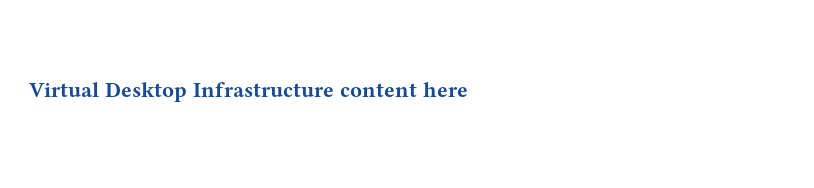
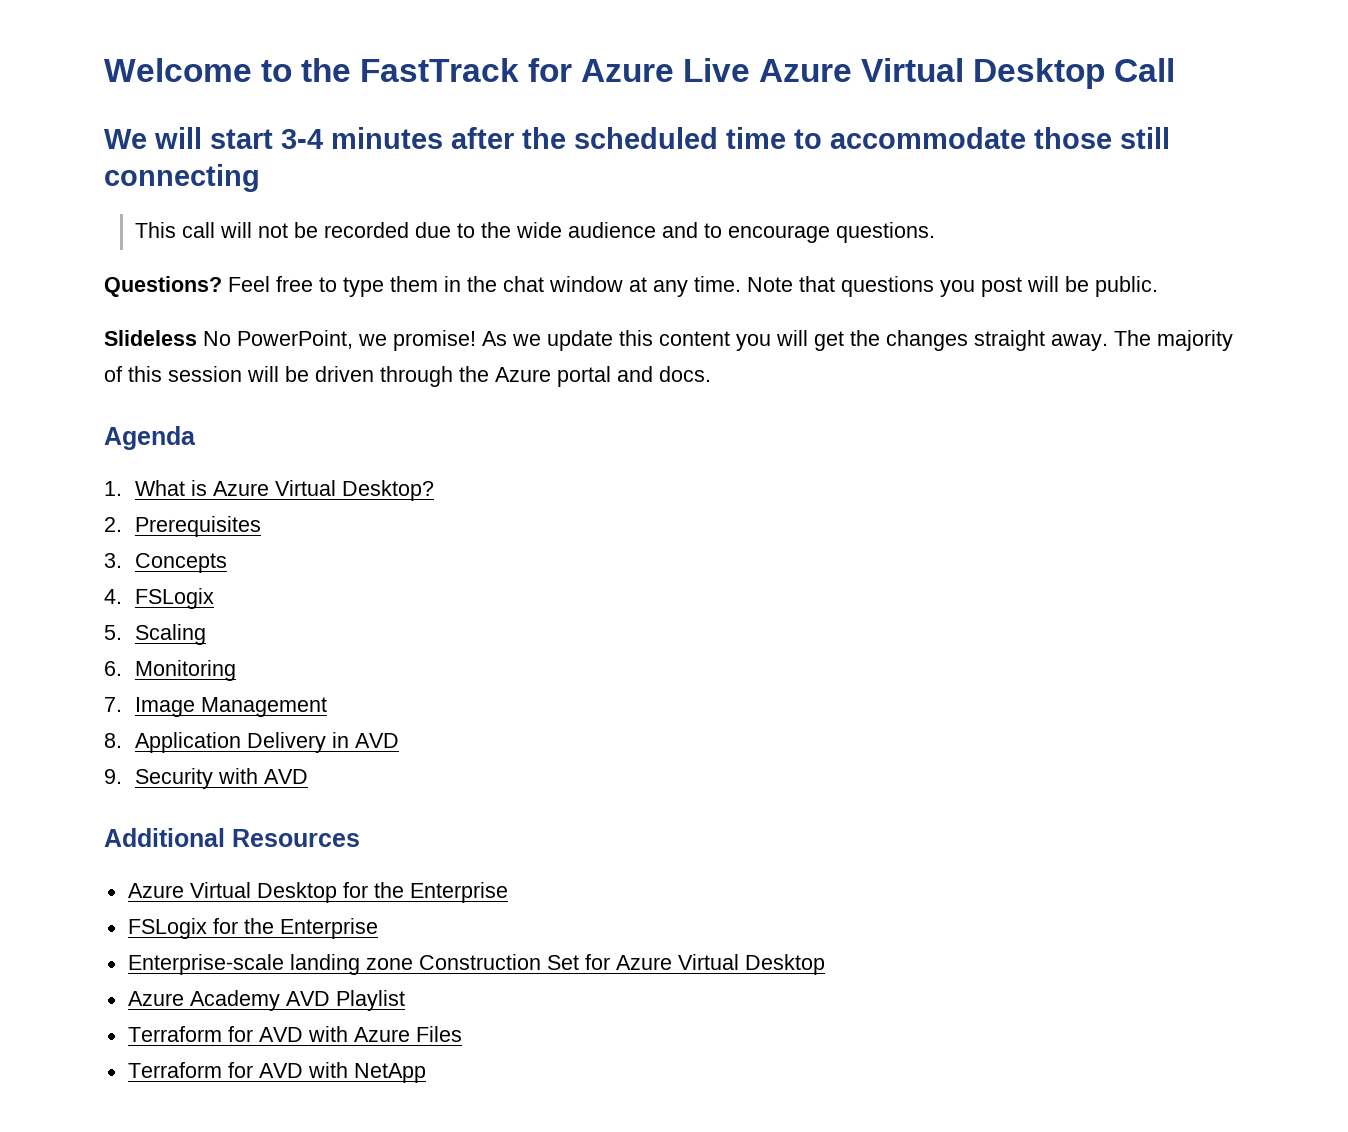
[29,82,468,102] Virtual Desktop Infrastructure content here -> [104,58,1176,89] [104,127,1170,149] [104,164,260,192] [134,222,935,243] [104,276,1158,297] [104,330,1233,351] [104,366,711,387] [104,426,196,450] [104,480,434,501] [104,516,261,537] [104,553,227,573] [104,588,214,609] [104,624,206,645] [104,660,236,681] [104,697,327,717] [104,732,399,753] [104,768,308,789] [104,828,360,847] [127,882,508,903] [127,918,378,939] [127,954,825,975] [127,990,405,1011] [127,1026,462,1042] [127,1062,426,1083] Welcome to the FastTrack for Azure Live Azure Virtual Desktop Call // We will start 3-4 minutes after the scheduled time to accommodate those still connecting // This call will not be recorded due to the wide audience and to encourage questions. // Questions? Feel free to type them in the chat window at any time. Note that questions you post will be public. // Slideless No PowerPoint, we promise! As we update this content you will get the changes straight away. The majority of this session will be driven through the Azure portal and docs. // Agenda // 1. What is Azure Virtual Desktop? // 2. Prerequisites // 3. Concepts // 4. FSLogix // 5. Scaling // 6. Monitoring // 7. Image Management // 8. Application Delivery in AVD // 9. Security with AVD // Additional Resources // Azure Virtual Desktop for the Enterprise // FSLogix for the Enterprise // Enterprise-scale landing zone Construction Set for Azure Virtual Desktop // Azure Academy AVD Playlist // Terraform for AVD with Azure Files // Terraform for AVD with NetApp

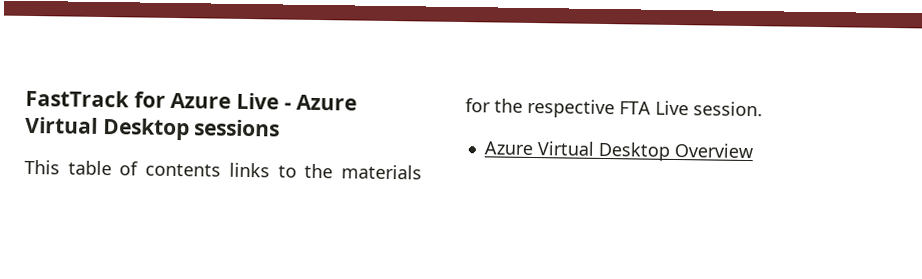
[104,58,352,82] Welcome to the -> (25, 98) none
[759,58,1176,89] [104,127,1170,149] [104,164,260,192] [134,222,935,243] [104,276,1158,297] [104,330,1233,351] [104,366,711,387] [104,426,196,450] [104,480,434,501] [104,516,261,537] [104,553,227,573] [104,588,214,609] [104,624,206,645] [104,660,236,681] [104,697,327,717] [104,732,399,753] [104,768,308,789] [104,828,360,847] [127,882,508,903] [127,918,378,939] [127,954,825,975] [127,990,405,1011] [127,1026,462,1042] [127,1062,426,1083] Azure Virtual Desktop Call // We will start 3-4 minutes after the scheduled time to accommodate those still connecting // This call will not be recorded due to the wide audience and to encourage questions. // Questions? Feel free to type them in the chat window at any time. Note that questions you post will be public. // Slideless No PowerPoint, we promise! As we update this content you will get the changes straight away. The majority of this session will be driven through the Azure portal and docs. // Agenda // 1. What is Azure Virtual Desktop? // 2. Prerequisites // 3. Concepts // 4. FSLogix // 5. Scaling // 6. Monitoring // 7. Image Management // 8. Application Delivery in AVD // 9. Security with AVD // Additional Resources // Azure Virtual Desktop for the Enterprise // FSLogix for the Enterprise // Enterprise-scale landing zone Construction Set for Azure Virtual Desktop // Azure Academy AVD Playlist // Terraform for AVD with Azure Files // Terraform for AVD with NetApp -> [283,94,358,111] [25,116,281,141] [24,159,423,180] [465,98,763,119] [483,141,753,161] - Azure Virtual Desktop sessions // This table of contents links to the materials for the respective FTA Live session. // Azure Virtual Desktop Overview

